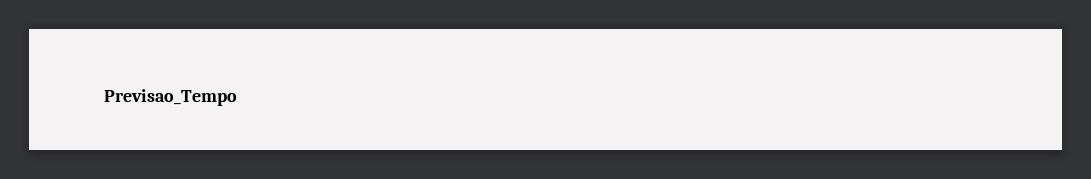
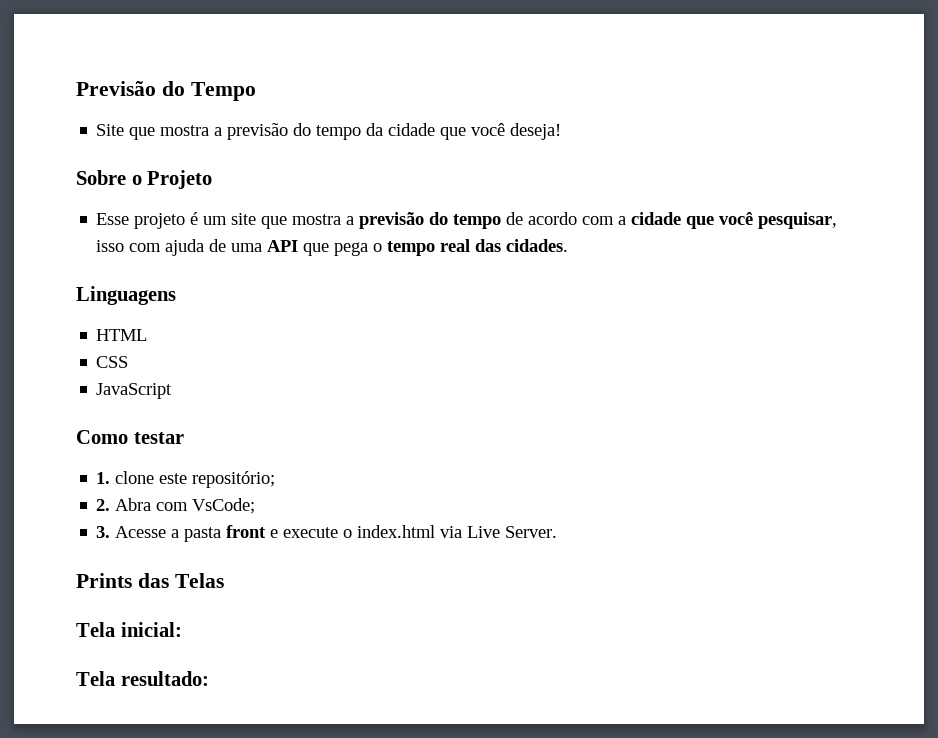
[104,89,237,106] Previsao_Tempo -> [76,81,256,101] [96,123,562,140] [76,170,213,189] [96,212,838,229] [96,239,569,256] [76,286,176,305] [96,329,148,341] [96,356,129,368] [96,383,173,399] [76,430,184,444] [96,471,276,488] [96,498,256,514] [96,525,558,542] [76,573,224,588] [76,622,182,637] [76,671,209,686] Previsão do Tempo // Site que mostra a previsão do tempo da cidade que você deseja! // Sobre o Projeto // Esse projeto é um site que mostra a previsão do tempo de acordo com a cidade que você pesquisar, isso com ajuda de uma API que pega o tempo real das cidades. // Linguagens // HTML // CSS // JavaScript // Como testar // 1. clone este repositório; // 2. Abra com VsCode; // 3. Acesse a pasta front e execute o index.html via Live Server. // Prints das Telas // Tela inicial: // Tela resultado:

